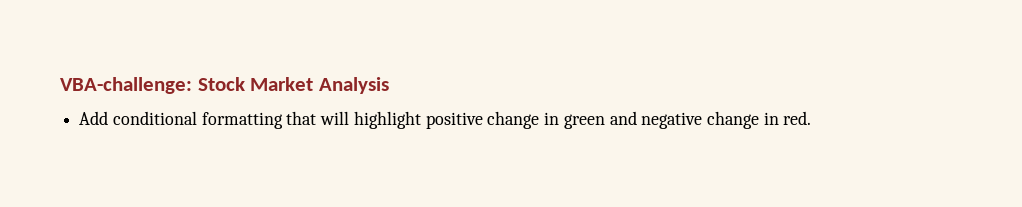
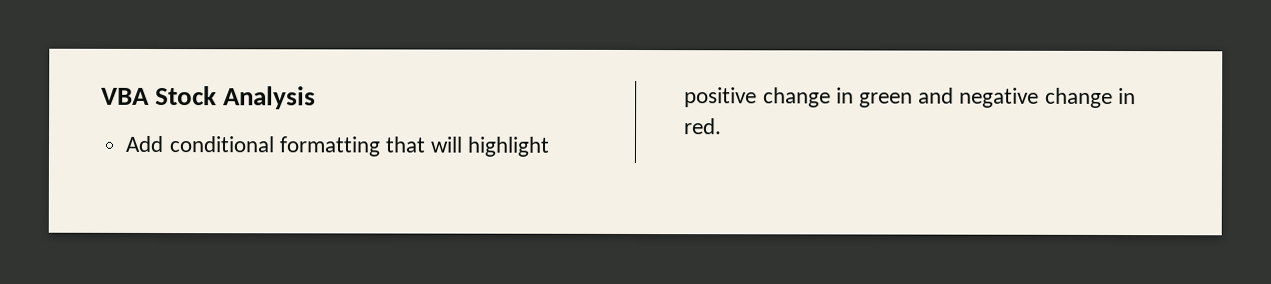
[60,77,314,94] VBA-challenge: Stock Market -> [101,85,218,106] VBA Stock

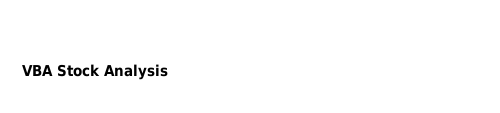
[125,135,551,157] [684,87,1136,108] [684,118,723,135] // Add conditional formatting that will highlight positive change in green and negative change in red. -> (168, 72) none

